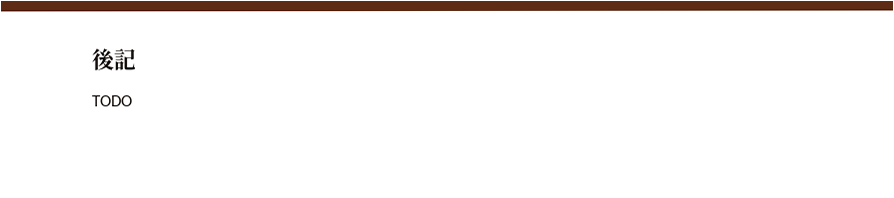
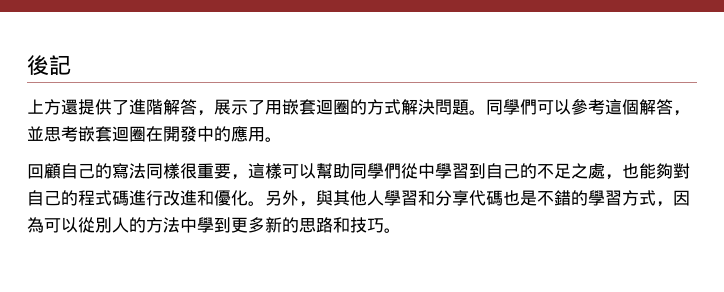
[91,95,133,107] TODO -> [27,98,690,116] [27,126,282,142] [27,162,690,180] [27,190,690,207] [27,217,401,233] 上方還提供了進階解答，展示了用嵌套迴圈的方式解決問題。同學們可以參考這個解答，並思考嵌套迴圈在開發中的應用。 // 回顧自己的寫法同樣很重要，這樣可以幫助同學們從中學習到自己的不足之處，也能夠對自己的程式碼進行改進和優化。另外，與其他人學習和分享代碼也是不錯的學習方式，因為可以從別人的方法中學到更多新的思路和技巧。

